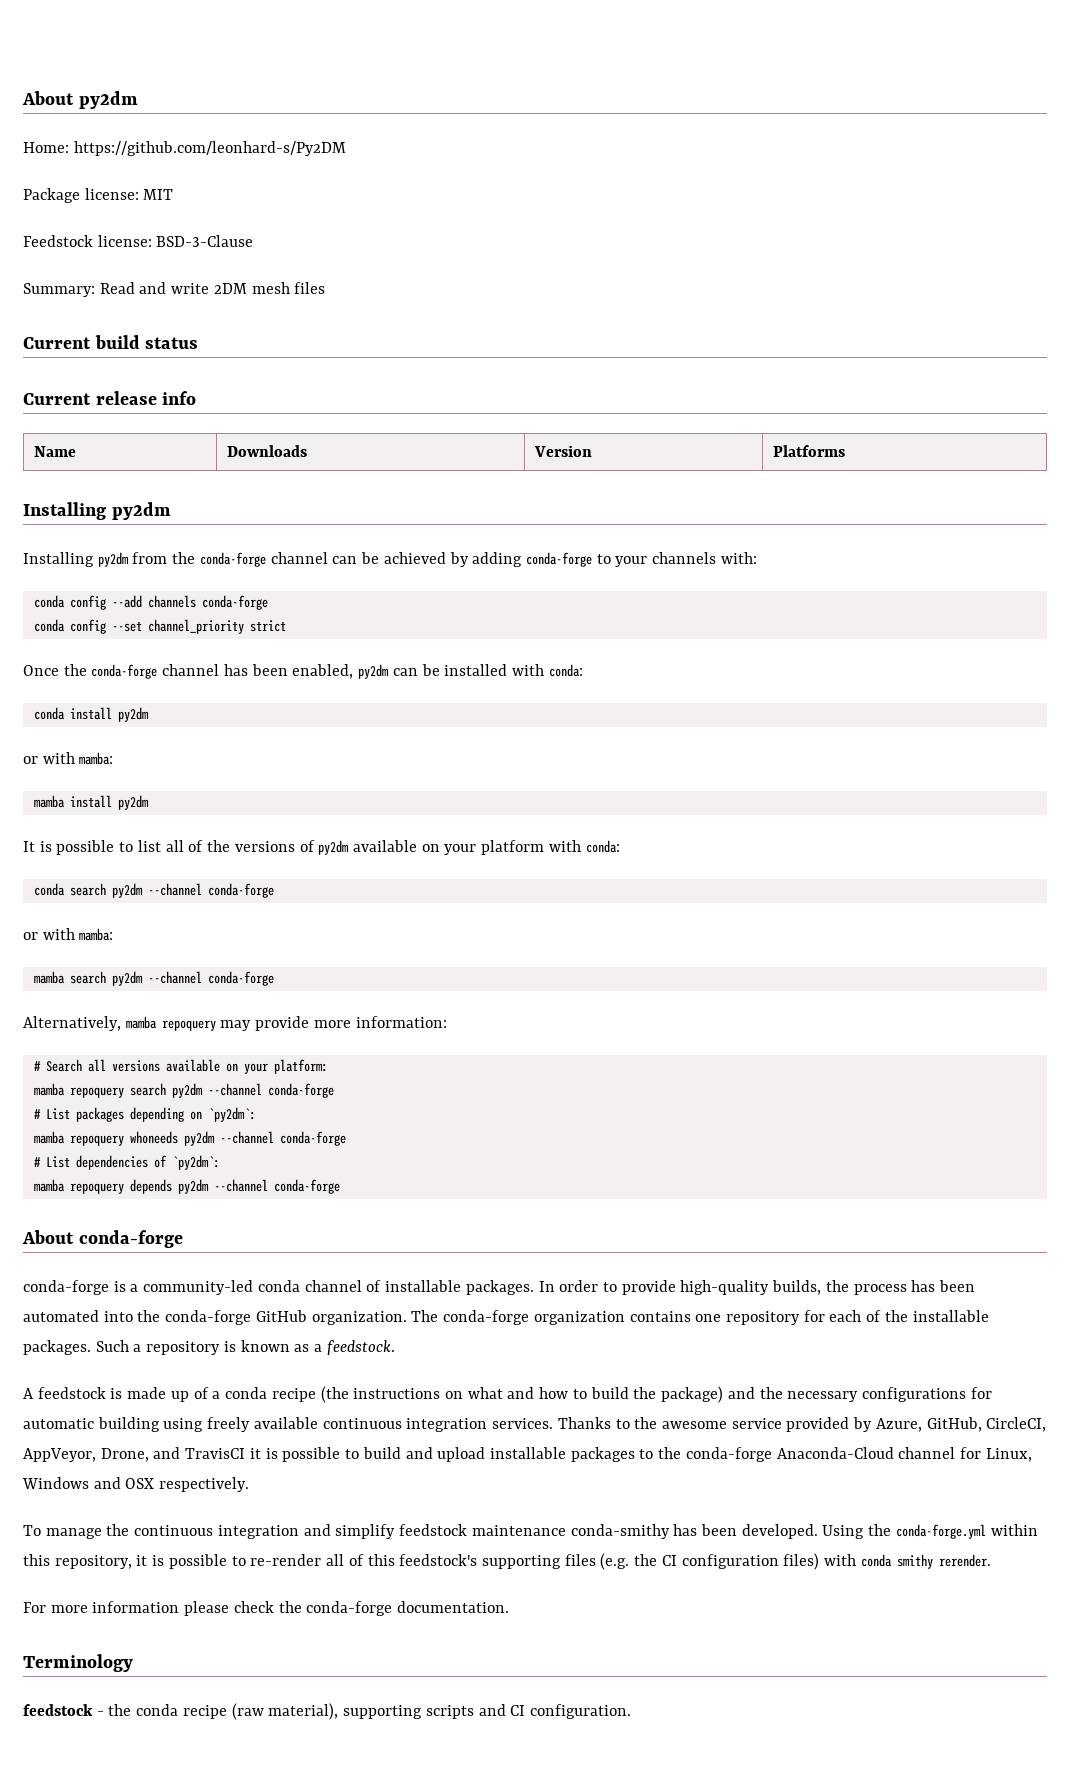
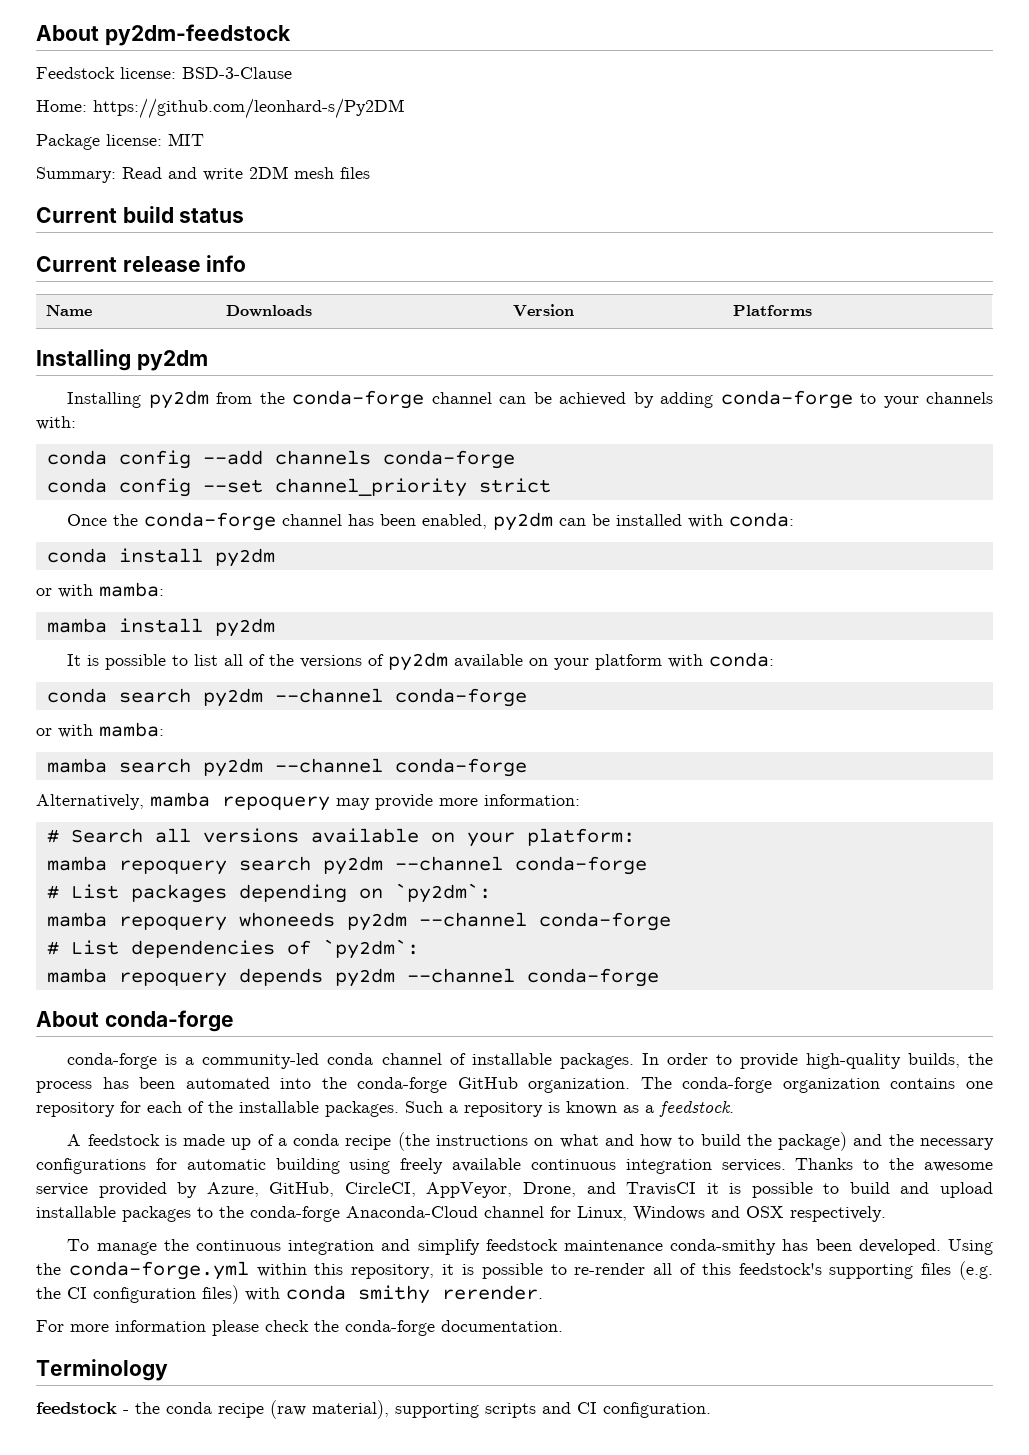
[22,91,138,109] About py2dm -> [36,24,291,46] [36,67,292,79] About py2dm-feedstock // Feedstock license: BSD-3-Clause
[23,235,254,247] // Feedstock license: BSD-3-Clause -> (204, 139) none

